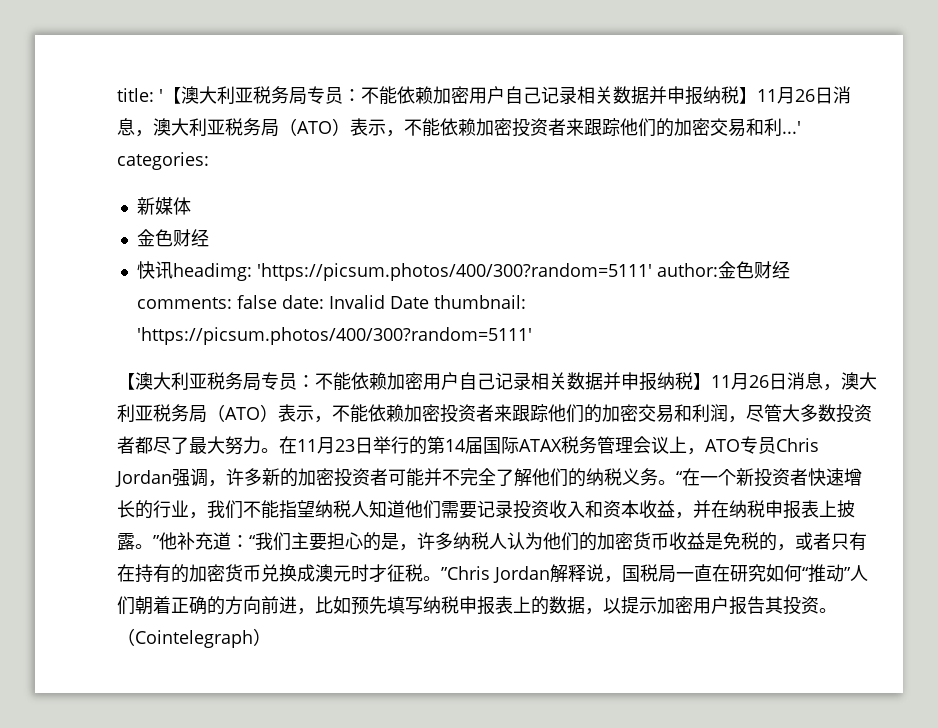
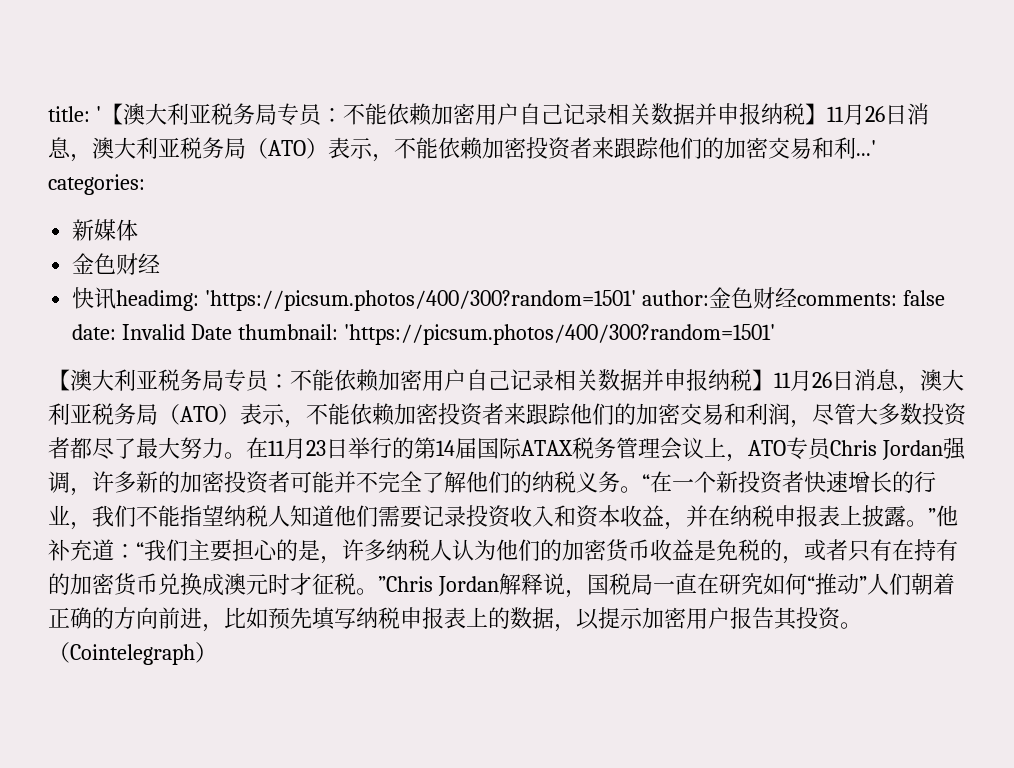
[256,263,652,281] 'https://picsum.photos/400/300?random=5111' -> [205,290,637,311] 'https://picsum.photos/400/300?random=1501'
[136,327,532,345] 'https://picsum.photos/400/300?random=5111' -> [343,324,775,345] 'https://picsum.photos/400/300?random=1501'

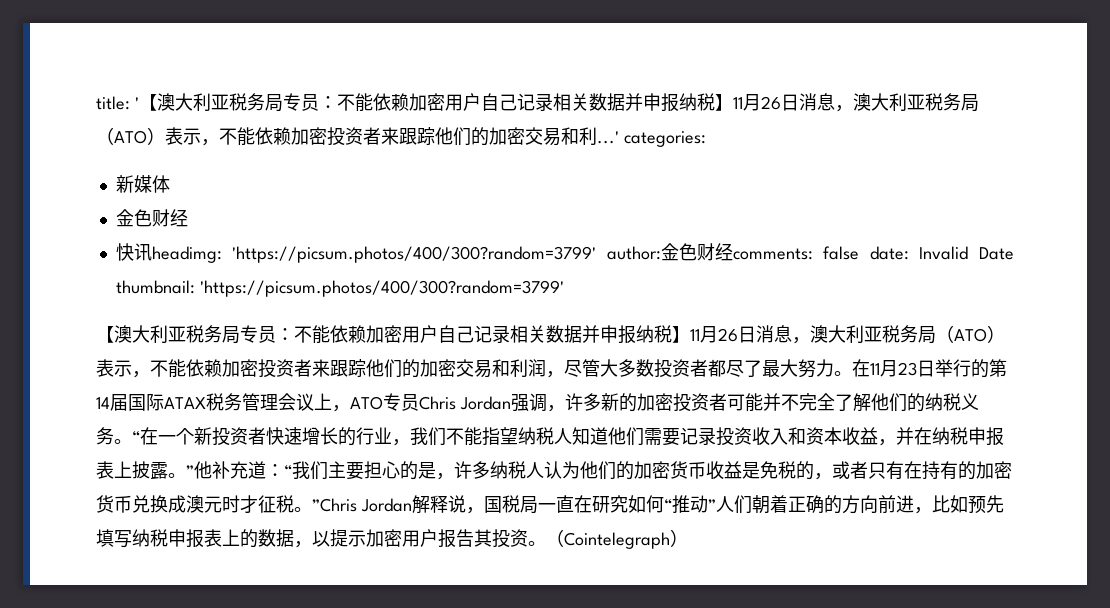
[205,290,637,311] 'https://picsum.photos/400/300?random=1501' -> [232,246,597,263] 'https://picsum.photos/400/300?random=3799'
[343,324,775,345] 'https://picsum.photos/400/300?random=1501' -> [199,280,564,297] 'https://picsum.photos/400/300?random=3799'

